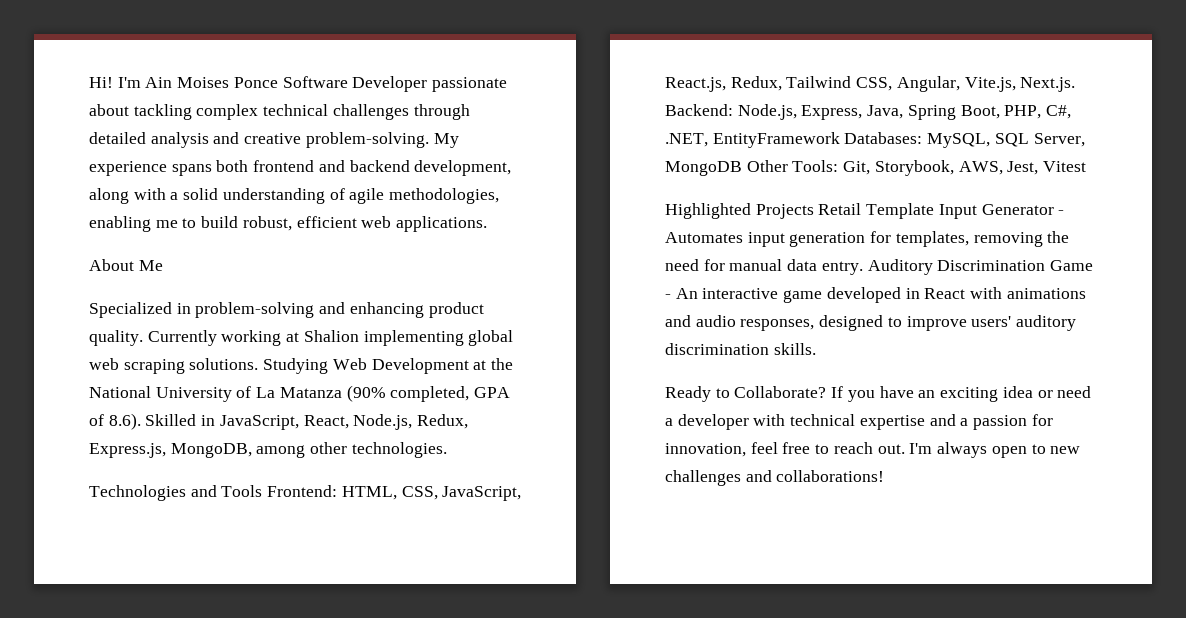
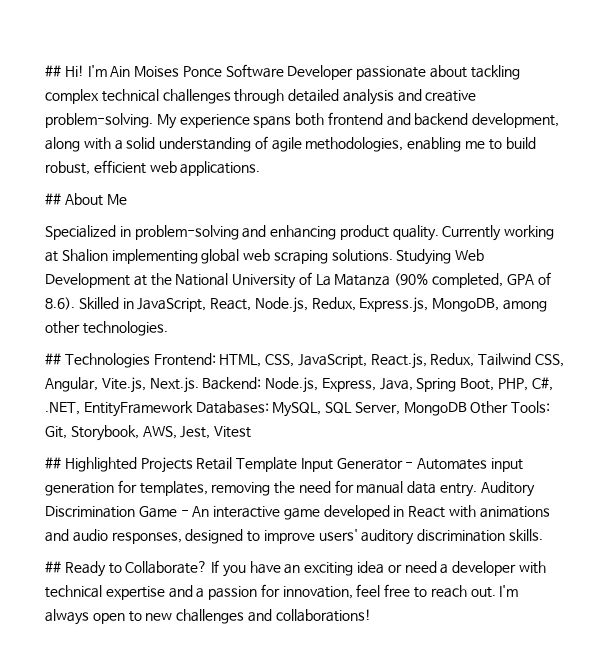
(89, 82) none -> [45,65,61,77] ##
(488, 224) none -> [45,193,61,205] ##
[89,485,263,501] Technologies and Tools -> [45,353,150,368] ## Technologies
(1087, 166) none -> [45,457,61,469] ##
(816, 349) none -> [45,561,61,573] ##

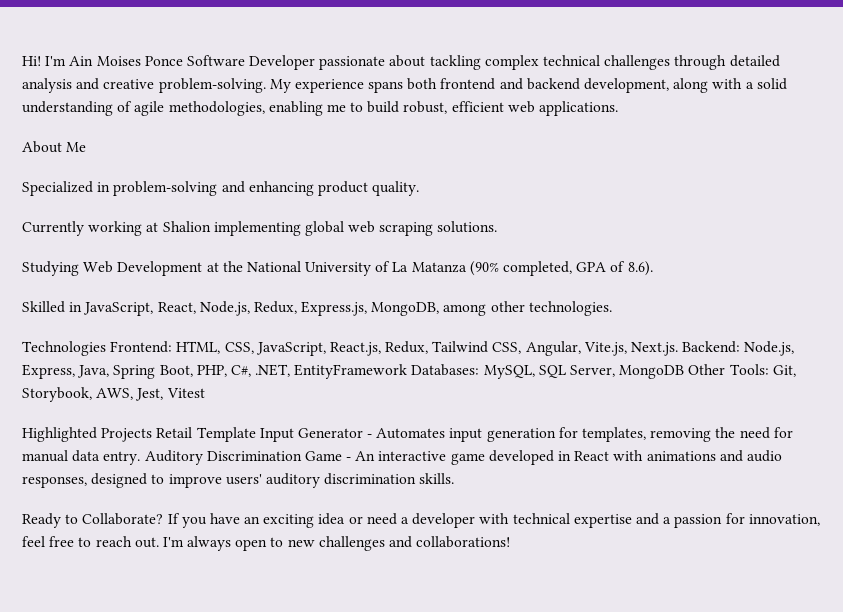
[45,65,61,77] ## -> (22, 61) none
[45,193,61,205] ## -> (619, 108) none
(439, 233) none -> (420, 188) //
(393, 255) none -> (498, 227) //
(75, 303) none -> (653, 268) //
[45,353,61,365] ## -> (612, 308) none
[45,457,61,469] ## -> (205, 393) none
[45,561,61,573] ## -> (455, 478) none

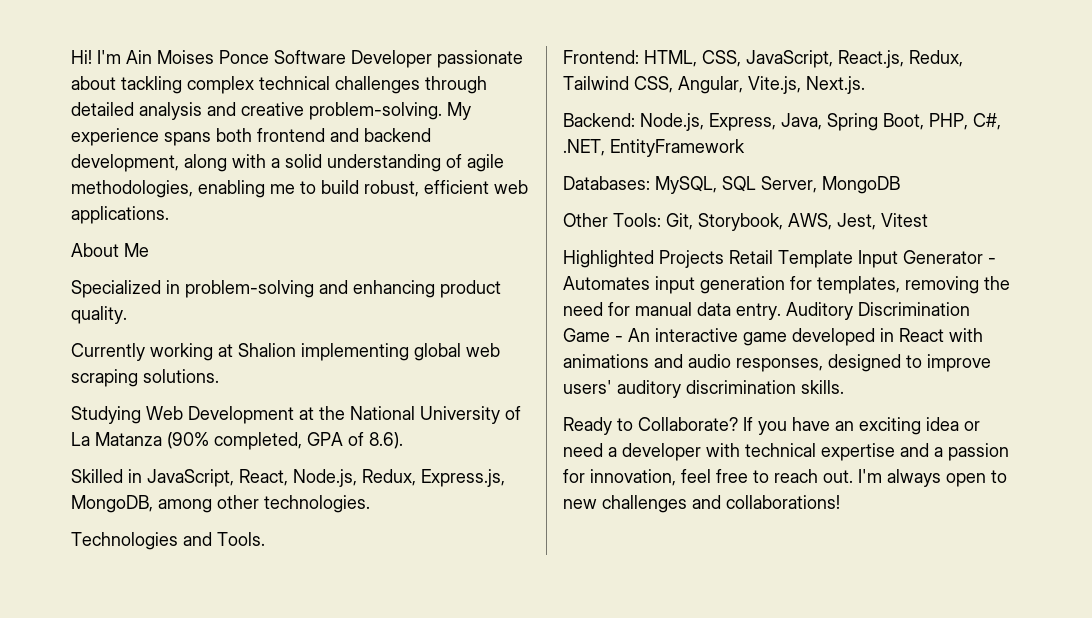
(106, 348) none -> [183,532,265,546] and Tools. //
(679, 349) none -> (865, 85) //
(408, 371) none -> (745, 148) //
(685, 372) none -> (900, 185) //

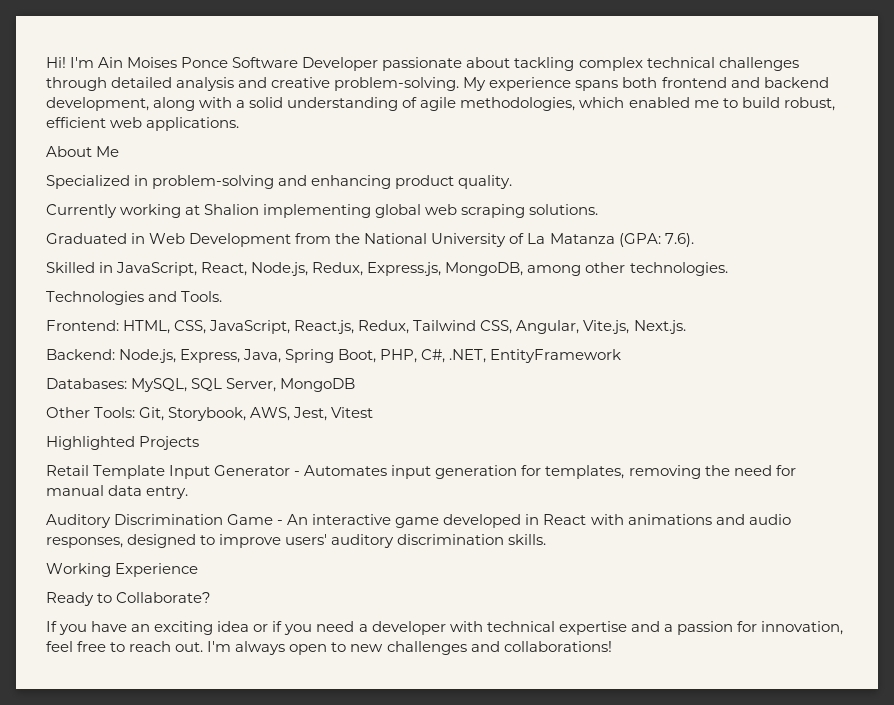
[198,180,265,198] enabling -> [579,97,690,108] which enabled
[71,406,141,424] Studying -> [46,233,146,244] Graduated in
[299,407,314,420] at -> [295,233,332,244] from
[167,432,403,450] (90% completed, GPA of 8.6). -> [618,233,694,247] (GPA: 7.6).
(724, 259) none -> (200, 443) //
(781, 311) none -> (189, 492) //
(844, 387) none -> [46,563,199,577] // Working Experience
(738, 424) none -> (212, 597) //
(980, 426) none -> [272,621,313,635] if you

